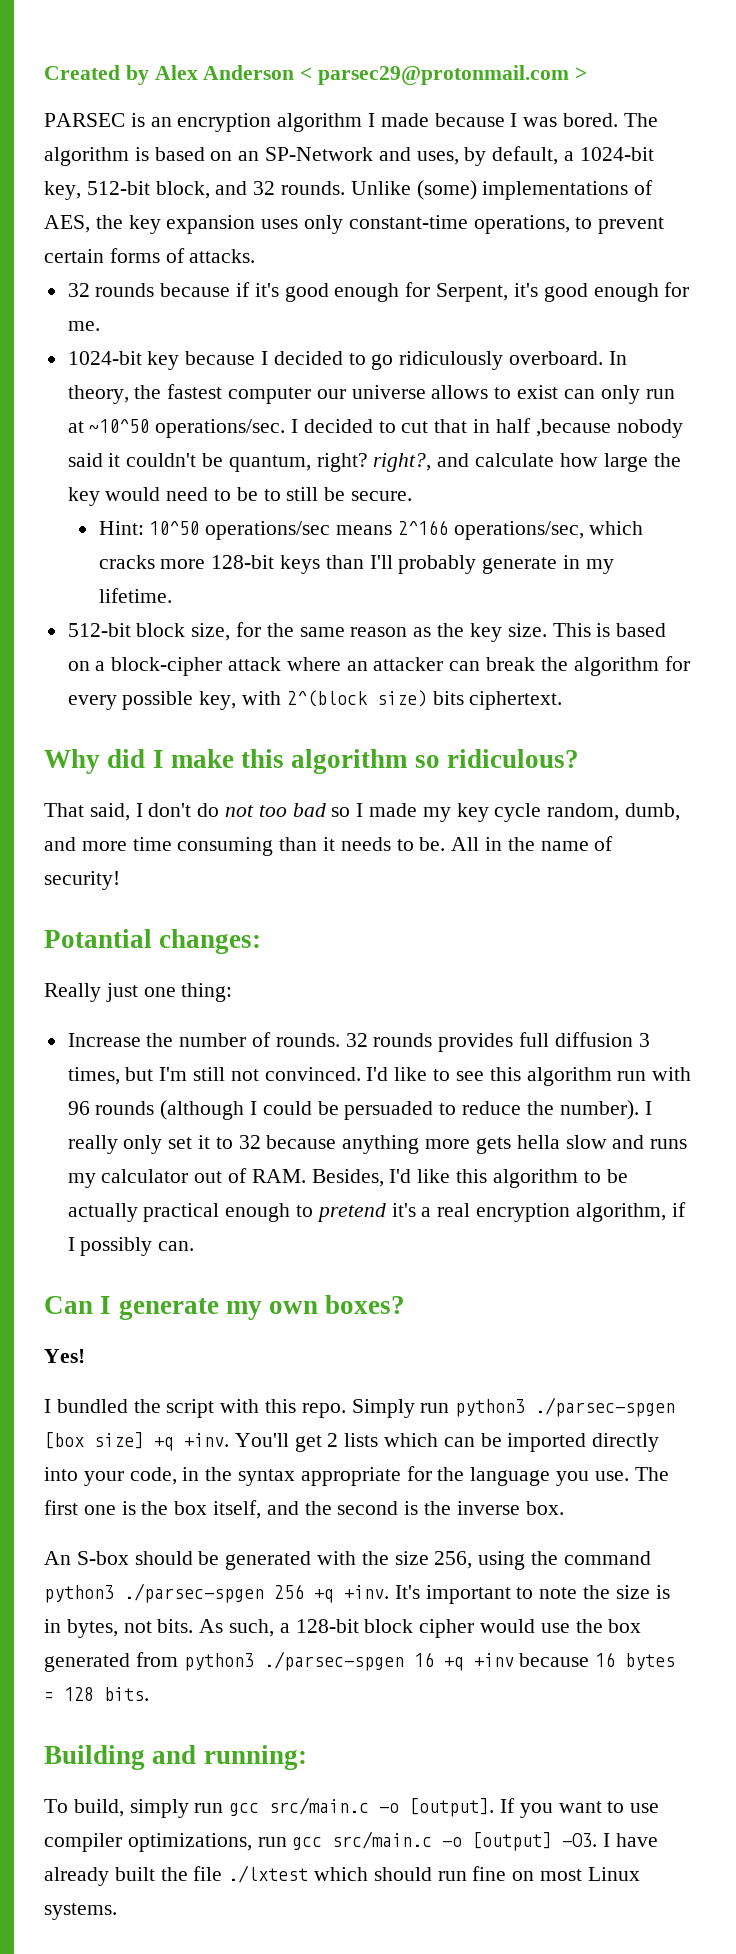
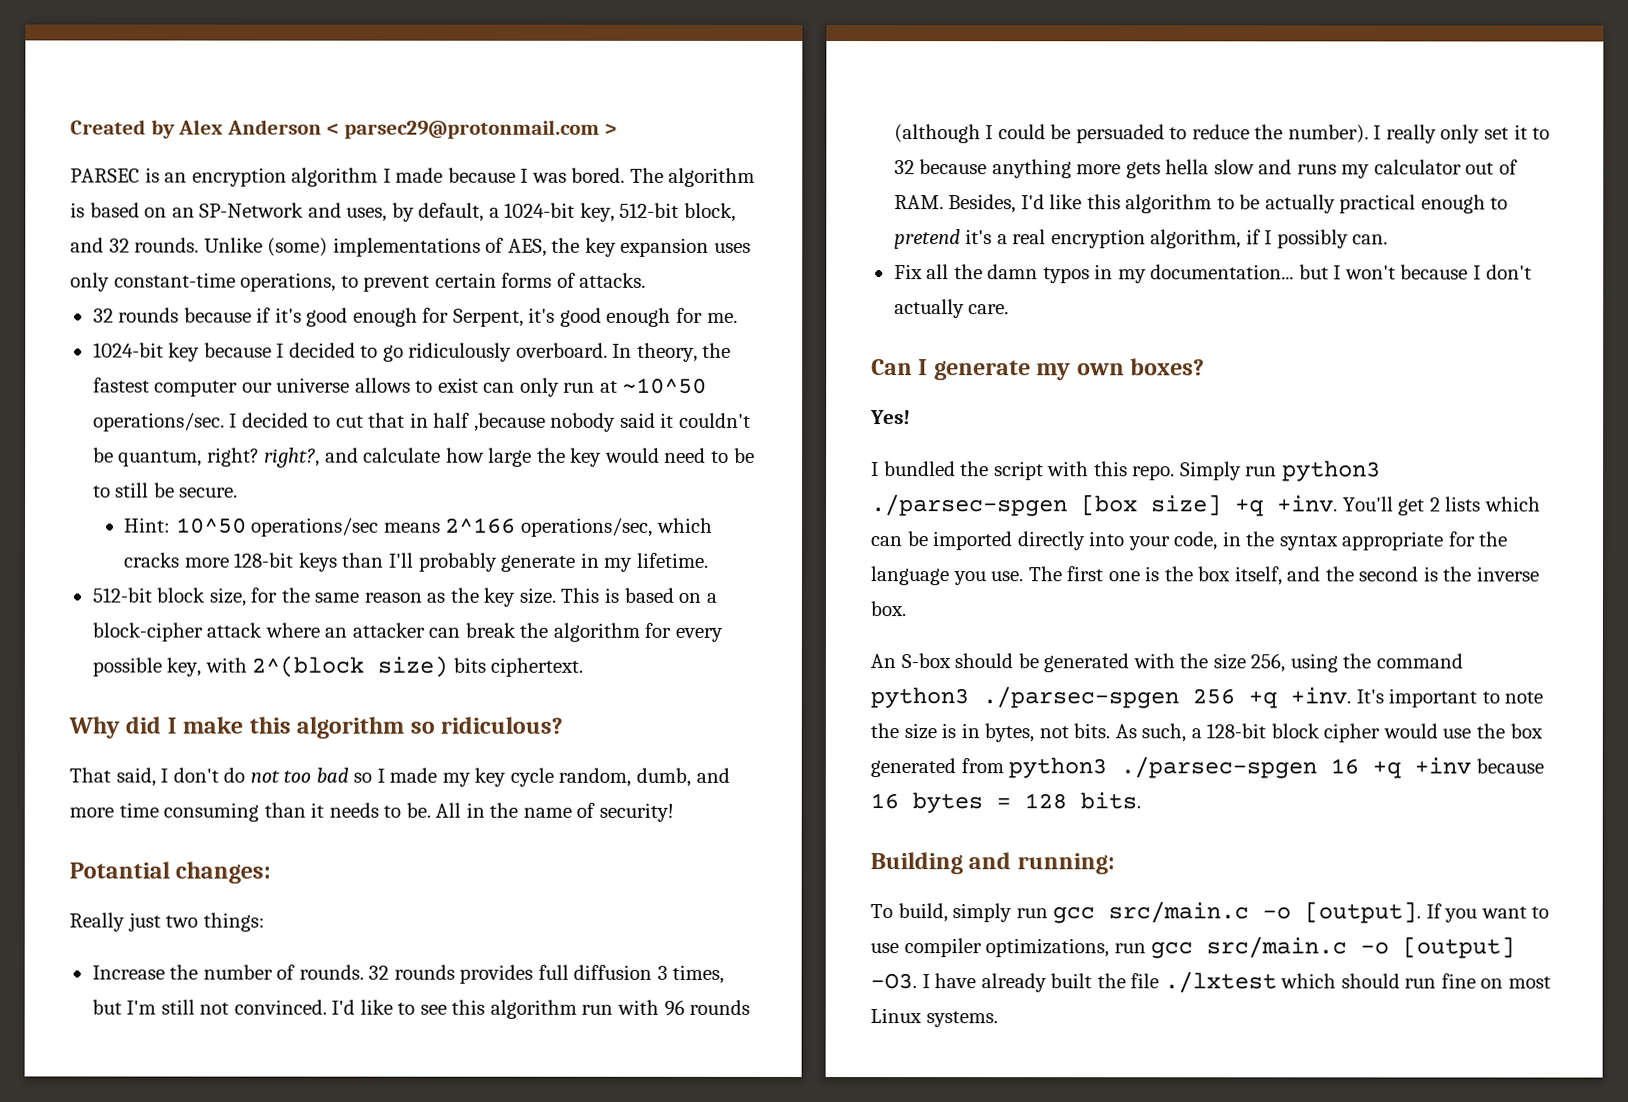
[143,983,233,1002] one thing: -> [165,912,265,932] two things:
(195, 1246) none -> [893,264,1532,284] [893,299,1010,319] // Fix all the damn typos in my documentation... but I won't because I don't actually care.

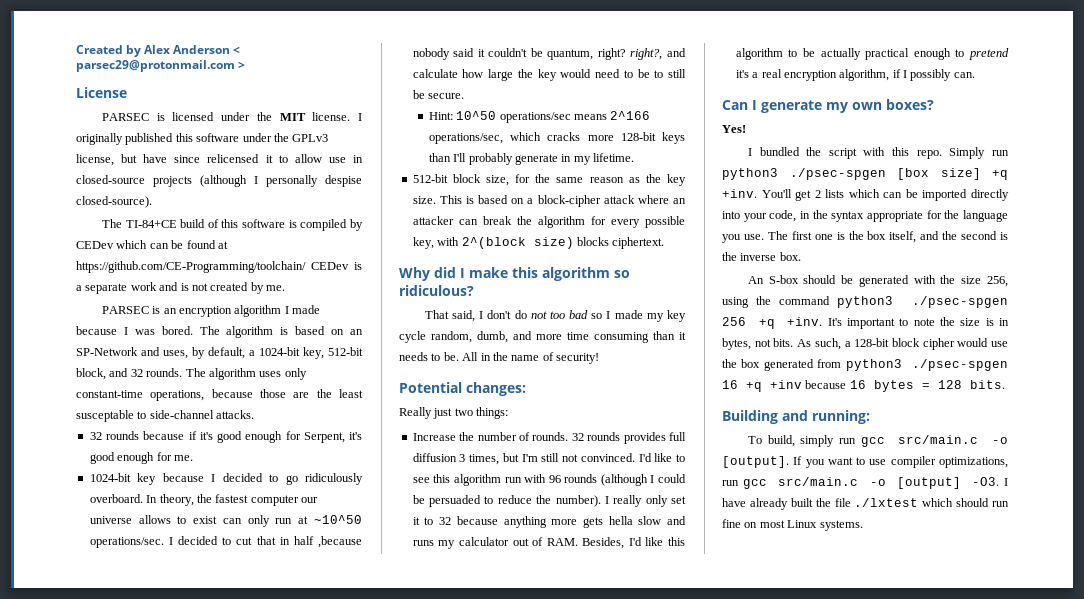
(618, 129) none -> [76,87,127,98] [101,112,362,121] [76,133,329,145] [76,154,363,166] [76,175,362,187] [76,196,152,208] [101,219,363,231] [76,240,228,249] [76,261,362,273] [76,282,285,294] // License // PARSEC is licensed under the MIT license. I originally published this software under the GPLv3 license, but have since relicensed it to allow use in closed-source projects (although I personally despise closed-source). // The TI-84+CE build of this software is compiled by CEDev which can be found at https://github.com/CE-Programming/toolchain/ CEDev is a separate work and is not created by me.
[203,237,751,257] [70,272,576,292] Unlike (some) implementations of AES, the key expansion uses only constant-time operations, to prevent certain forms of -> [185,368,307,380] [76,389,363,401] [76,410,214,422] The algorithm uses only constant-time operations, because those are the least susceptable to side-channel
[452,657,486,673] bits -> [576,237,609,246] blocks
[69,861,170,879] Potantial -> [399,382,462,393] Potential
[893,264,1532,284] [893,299,1010,319] // Fix all the damn typos in my documentation... but I won't because I don't actually care. -> (975, 75) none
[871,494,1068,517] ./parsec-spgen -> [789,168,886,180] ./psec-spgen
[982,686,1179,709] ./parsec-spgen -> [912,296,1008,308] ./psec-spgen
[1120,756,1318,779] ./parsec-spgen -> [912,359,1008,371] ./psec-spgen

